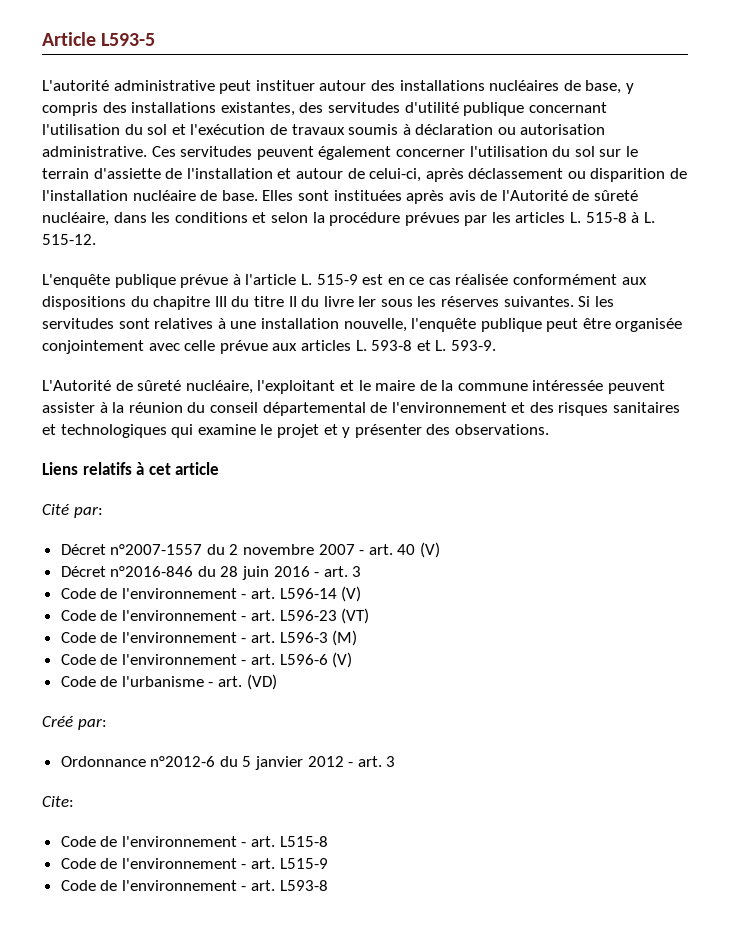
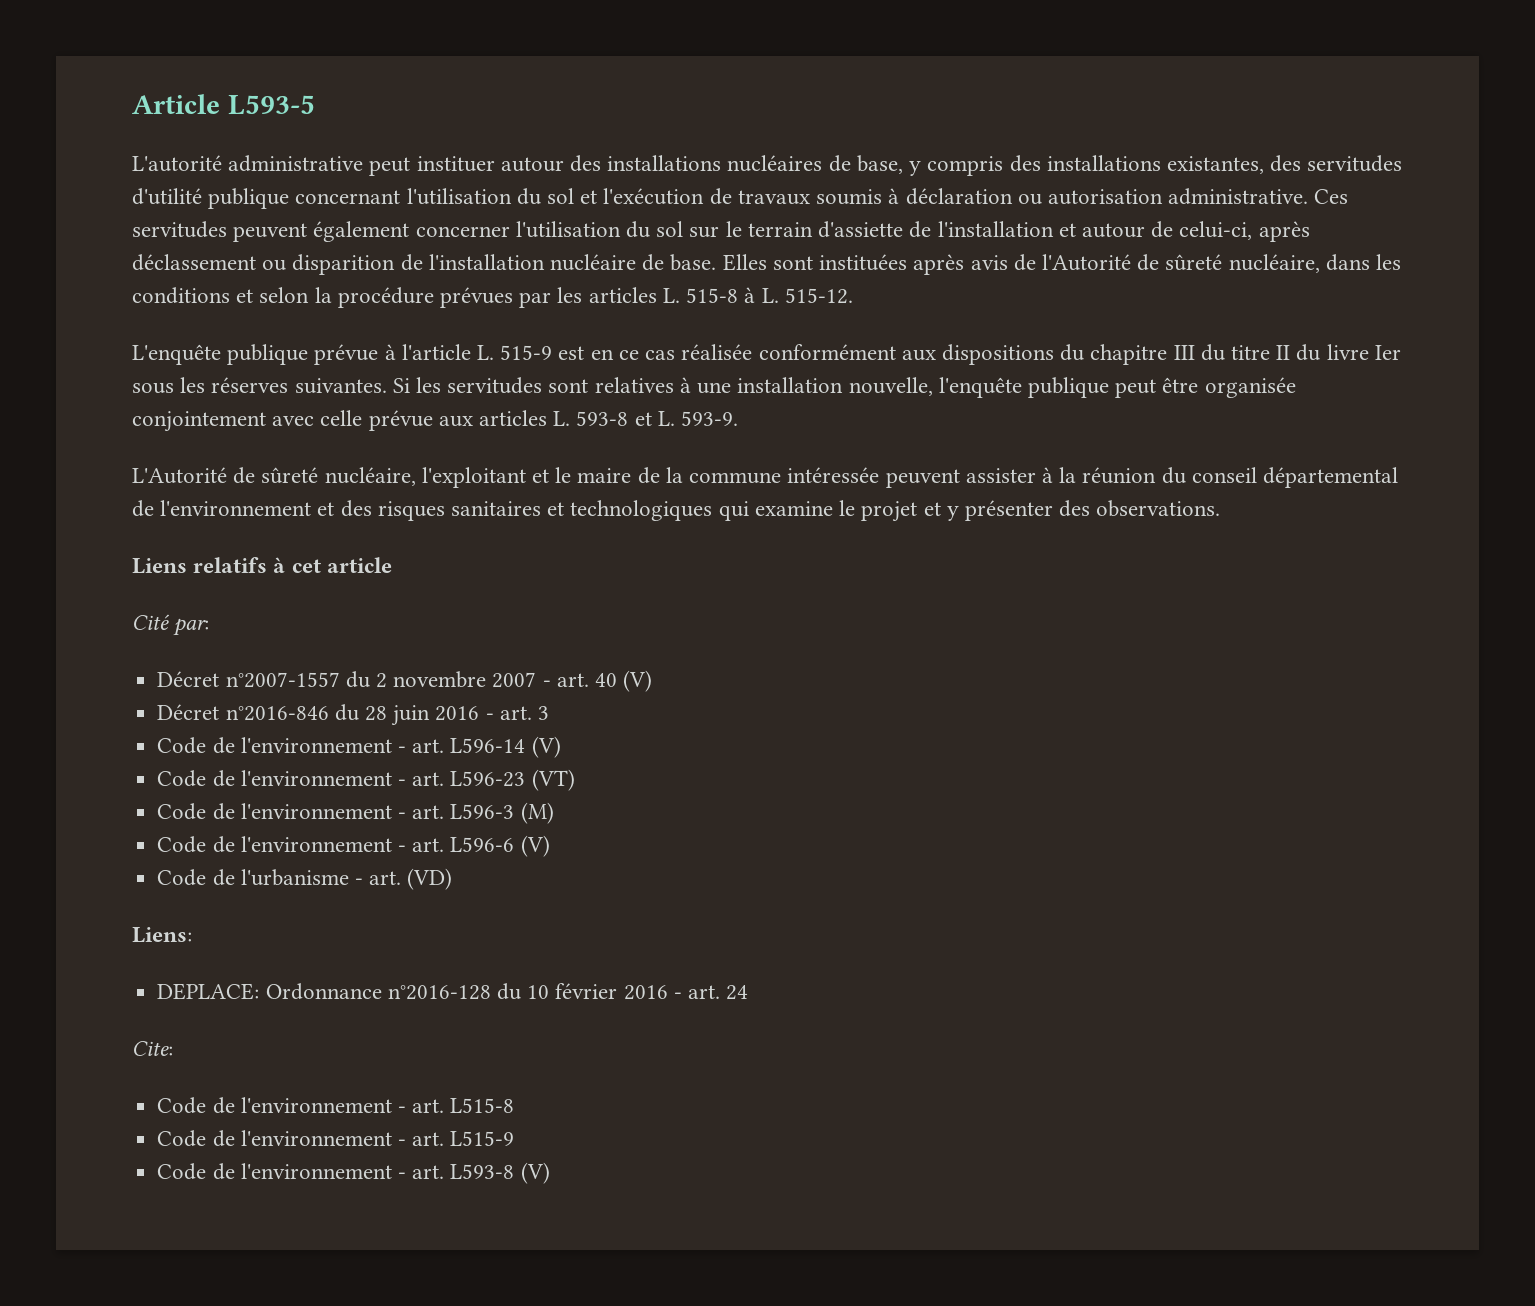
[42,716,107,730] [60,756,396,770] Créé par: // Ordonnance n°2012-6 du 5 janvier 2012 - art. 3 -> [132,927,192,943] [157,983,749,1000] Liens: // DEPLACE: Ordonnance n°2016-128 du 10 février 2016 - art. 24
(328, 885) none -> [520,1162,550,1184] (V)

